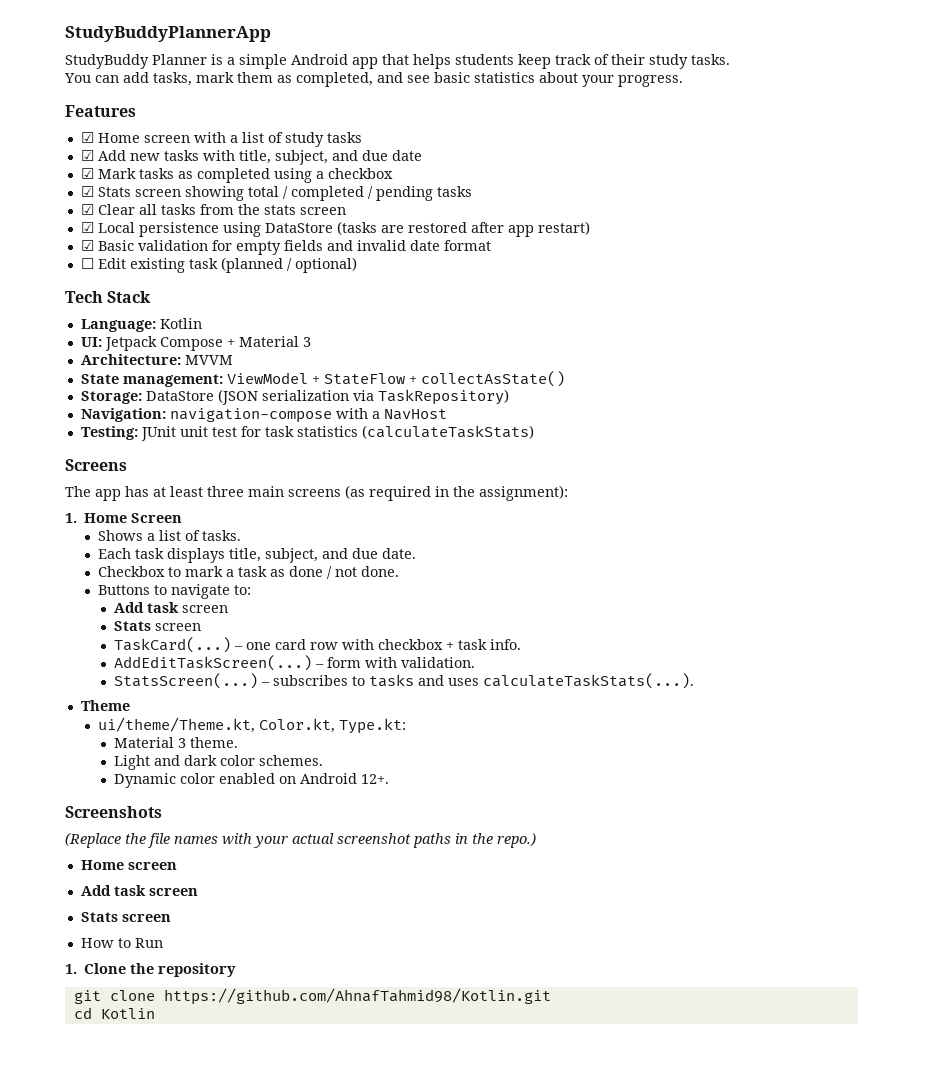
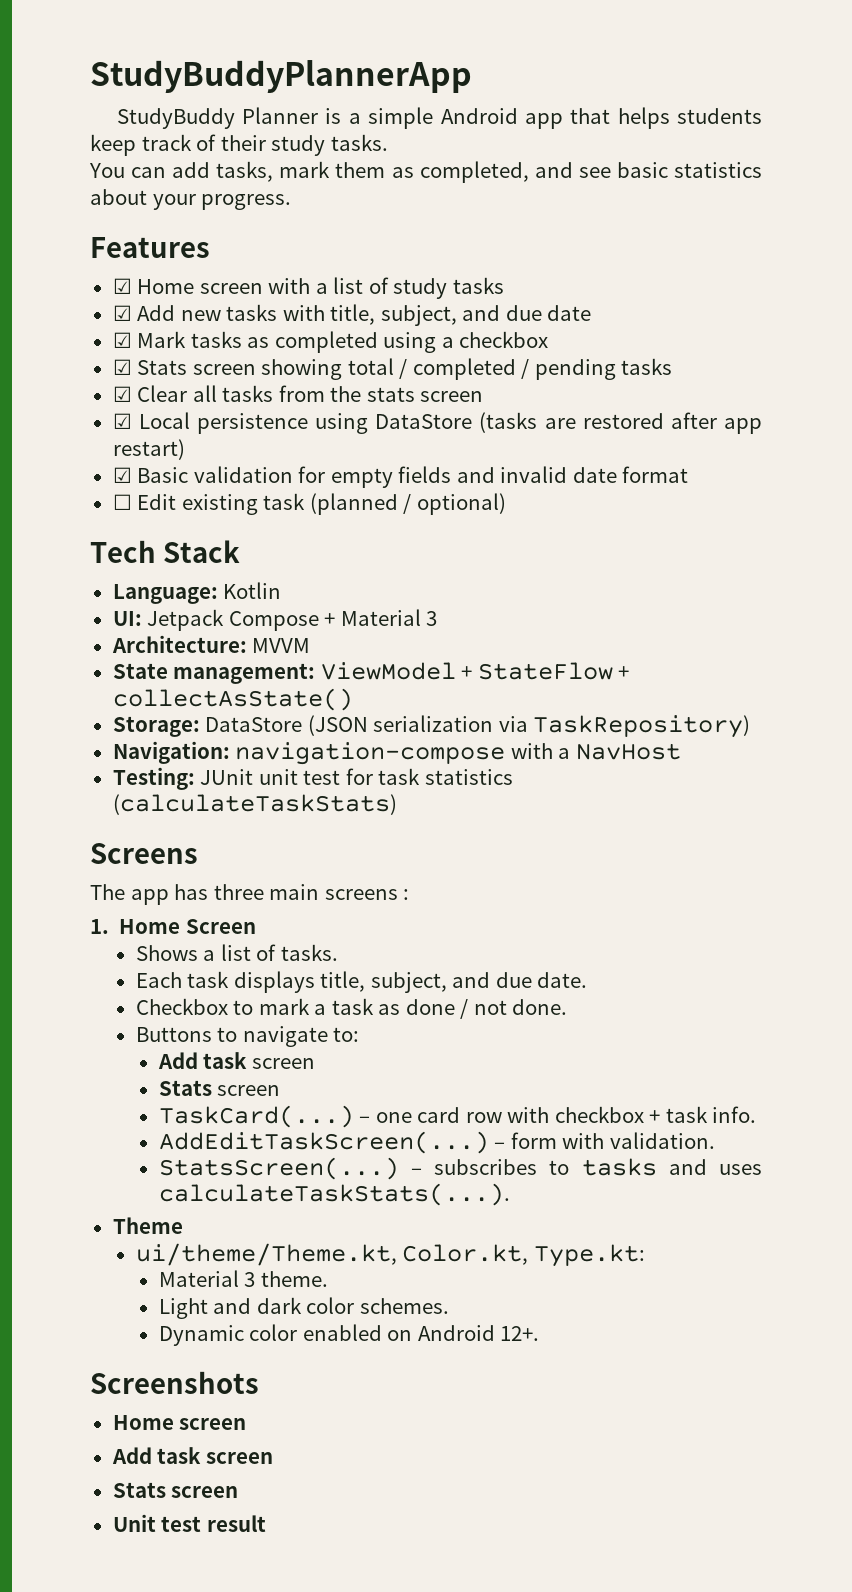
[153,486,203,497] at least -> (209, 892) none
[345,485,568,501] (as required in the assignment): -> [403,889,410,900] :
[65,832,536,848] // (Replace the file names with your actual screenshot paths in the repo.) -> (259, 1382) none
[80,938,163,948] [65,963,237,977] [73,988,551,1005] [73,1007,155,1019] How to Run // 1. Clone the repository // git clone https://github.com/AhnafTahmid98/Kotlin.git // cd Kotlin -> [112,1514,266,1532] Unit test result

